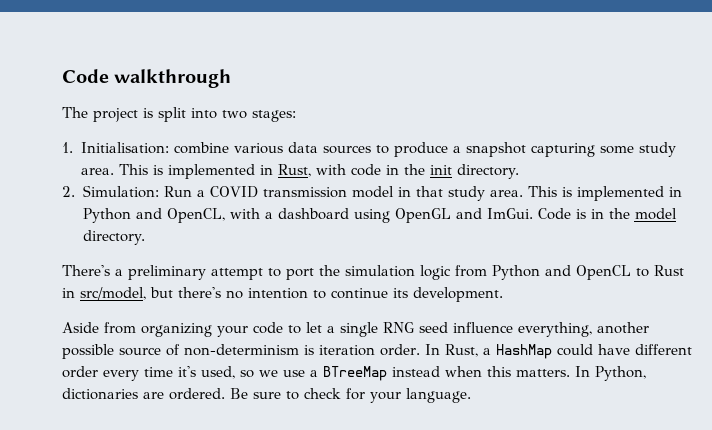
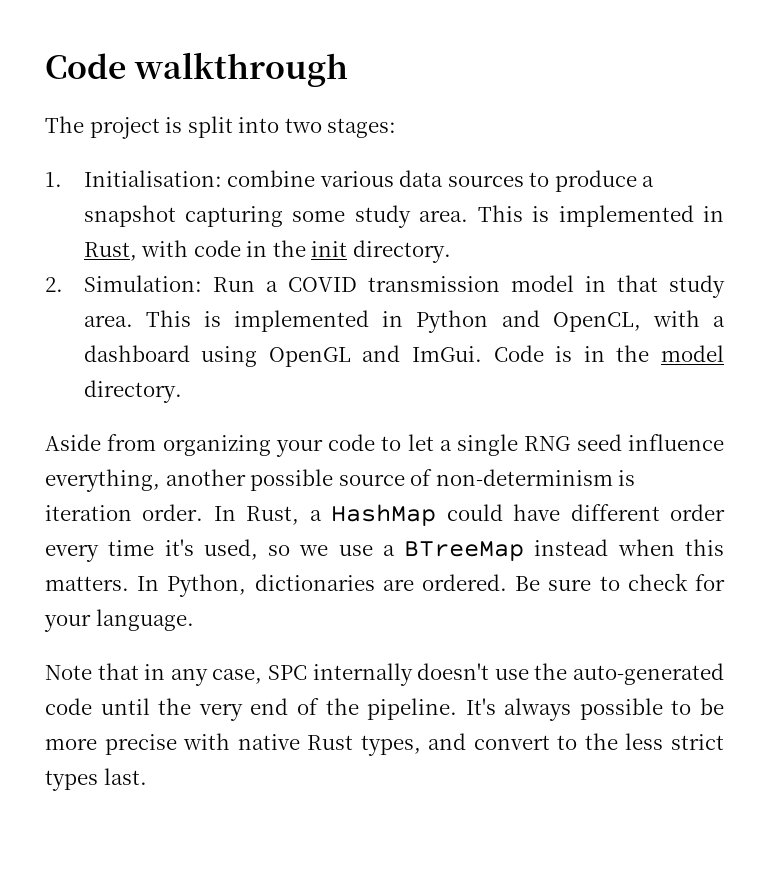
[62,265,684,280] [62,287,503,302] // There's a preliminary attempt to port the simulation logic from Python and OpenCL to Rust in src/model, but there's no intention to continue its development. -> (182, 391) none
(471, 395) none -> [45,663,725,686] [45,698,725,721] [45,733,724,756] [45,768,147,791] // Note that in any case, SPC internally doesn't use the auto-generated code until the very end of the pipeline. It's always possible to be more precise with native Rust types, and convert to the less strict types last.

